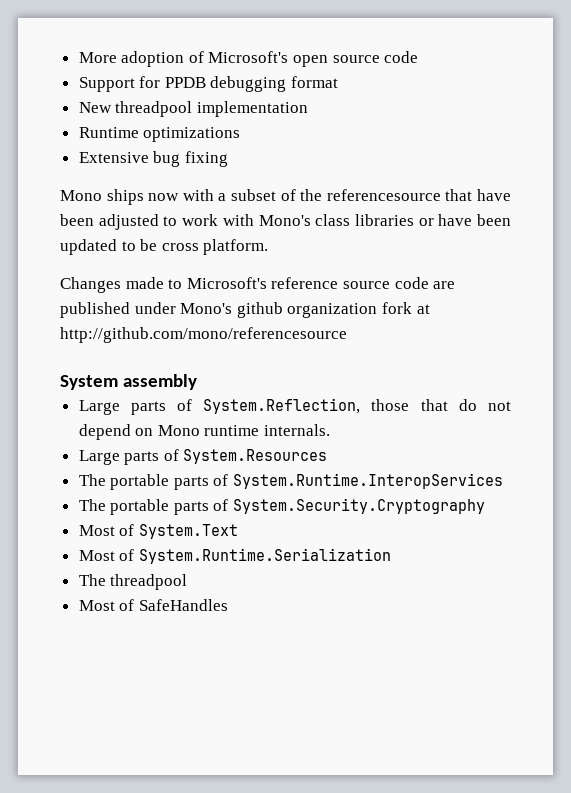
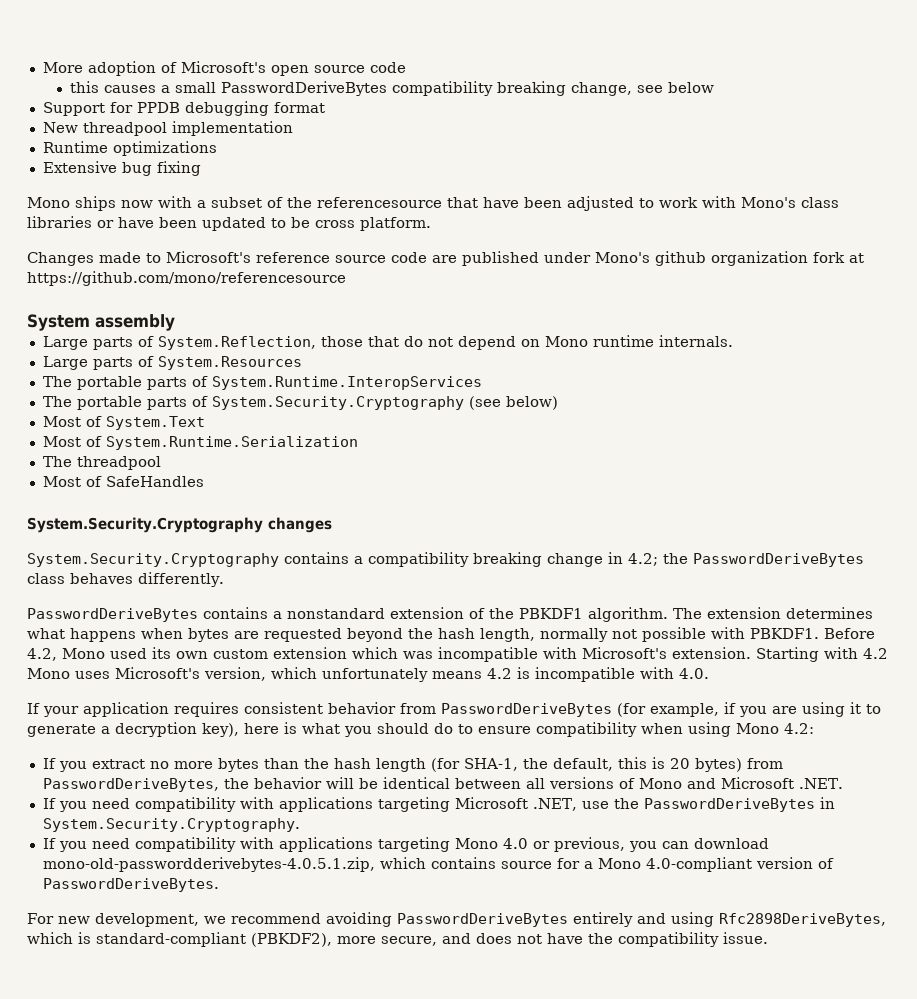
(419, 57) none -> [70,81,715,96] // this causes a small PasswordDeriveBytes compatibility breaking change, see below
[60,327,347,343] http://github.com/mono/referencesource -> [27,271,346,286] https://github.com/mono/referencesource
(486, 506) none -> [468,396,558,410] (see below)
(228, 605) none -> [27,517,332,533] [27,552,864,567] [27,572,224,587] [27,607,873,622] [27,627,875,642] [27,647,888,662] [27,667,709,682] [27,702,881,717] [27,722,814,737] [42,757,783,772] [42,777,843,792] [42,797,835,812] [42,818,300,832] [42,837,769,852] [42,857,834,872] [42,878,219,892] [27,912,886,927] [27,932,768,947] // System.Security.Cryptography changes // System.Security.Cryptography contains a compatibility breaking change in 4.2; the PasswordDeriveBytes class behaves differently. // PasswordDeriveBytes contains a nonstandard extension of the PBKDF1 algorithm. The extension determines what happens when bytes are requested beyond the hash length, normally not possible with PBKDF1. Before 4.2, Mono used its own custom extension which was incompatible with Microsoft's extension. Starting with 4.2 Mono uses Microsoft's version, which unfortunately means 4.2 is incompatible with 4.0. // If your application requires consistent behavior from PasswordDeriveBytes (for example, if you are using it to generate a decryption key), here is what you should do to ensure compatibility when using Mono 4.2: // If you extract no more bytes than the hash length (for SHA-1, the default, this is 20 bytes) from PasswordDeriveBytes, the behavior will be identical between all versions of Mono and Microsoft .NET. // If you need compatibility with applications targeting Microsoft .NET, use the PasswordDeriveBytes in System.Security.Cryptography. // If you need compatibility with applications targeting Mono 4.0 or previous, you can download mono-old-passwordderivebytes-4.0.5.1.zip, which contains source for a Mono 4.0-compliant version of PasswordDeriveBytes. // For new development, we recommend avoiding PasswordDeriveBytes entirely and using Rfc2898DeriveBytes, which is standard-compliant (PBKDF2), more secure, and does not have the compatibility issue.

